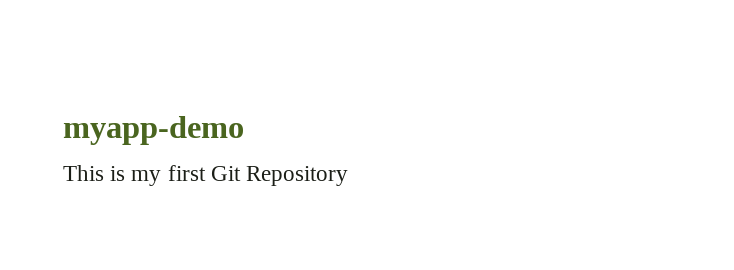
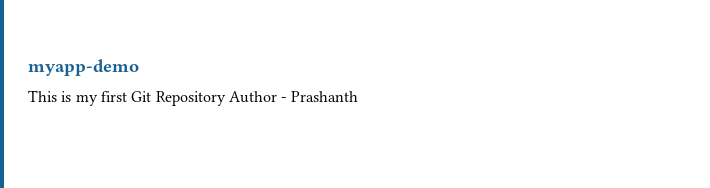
(349, 176) none -> [228,91,358,103] Author - Prashanth

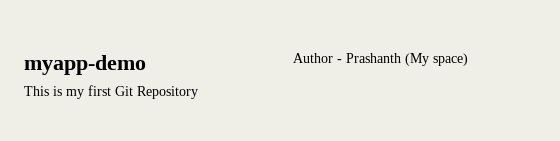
(226, 98) none -> (198, 92) //
(358, 96) none -> [405,53,468,66] (My space)

